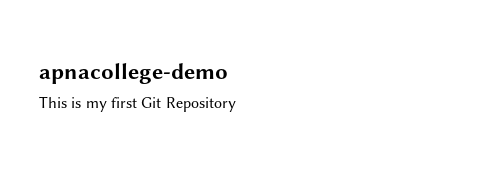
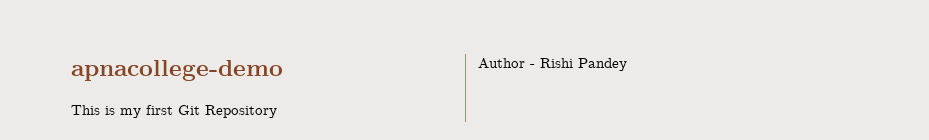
(236, 104) none -> [478,58,627,71] // Author - Rishi Pandey

